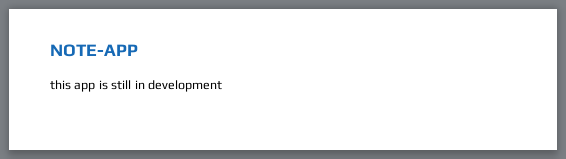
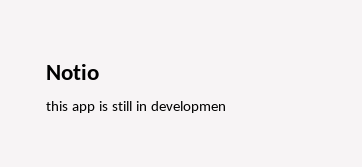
[50,44,138,57] NOTE-APP -> [46,64,99,80] Notio
[147,80,222,92] development -> [150,101,226,113] developmen

